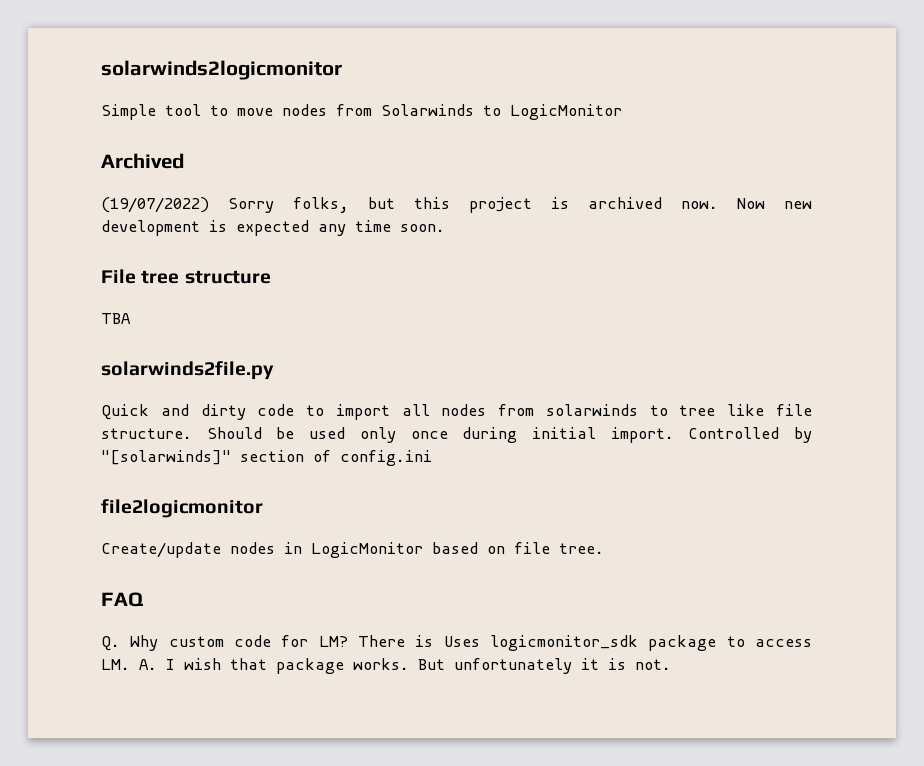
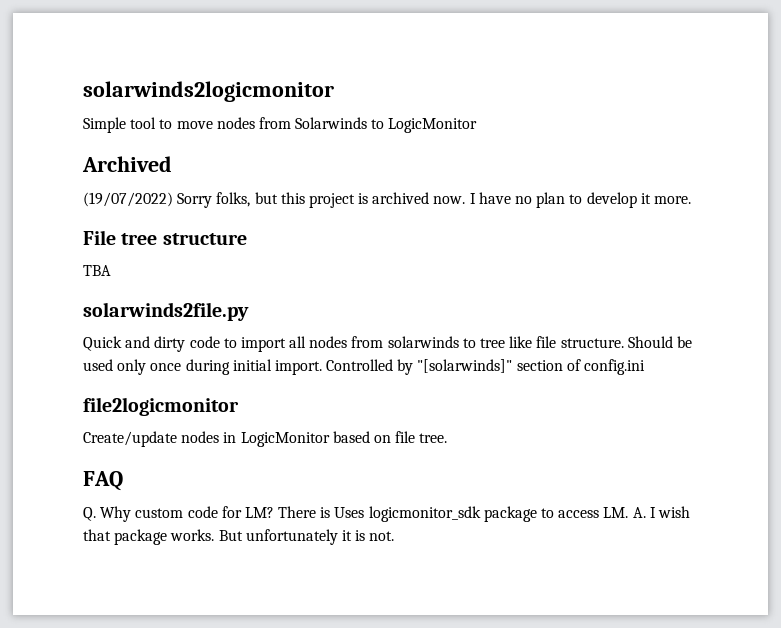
[737,198,812,209] [101,220,445,236] Now new development is expected any time soon. -> [469,192,691,208] I have no plan to develop it more.

